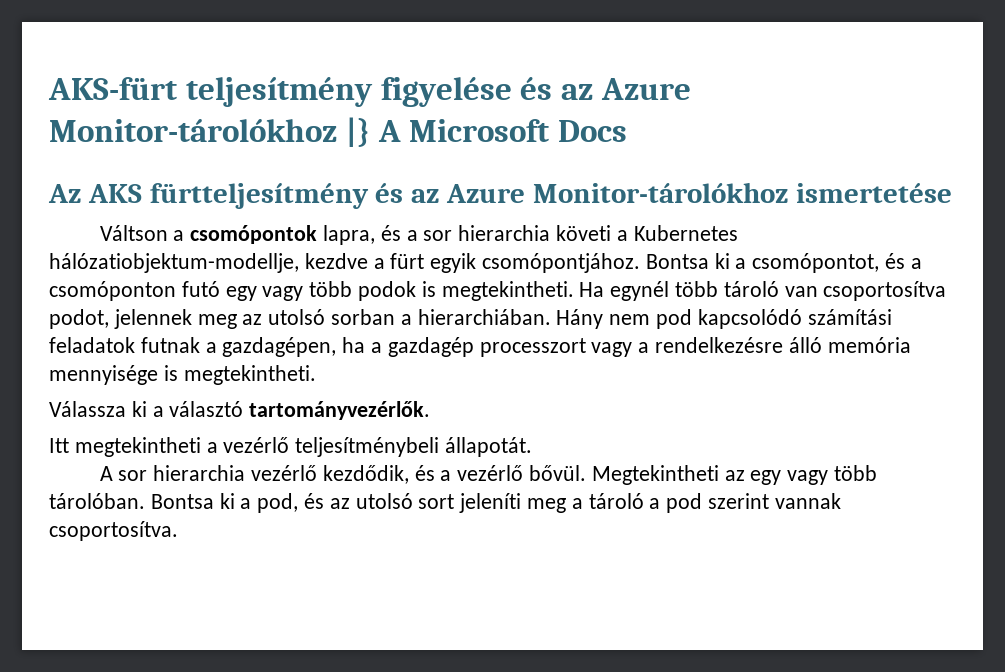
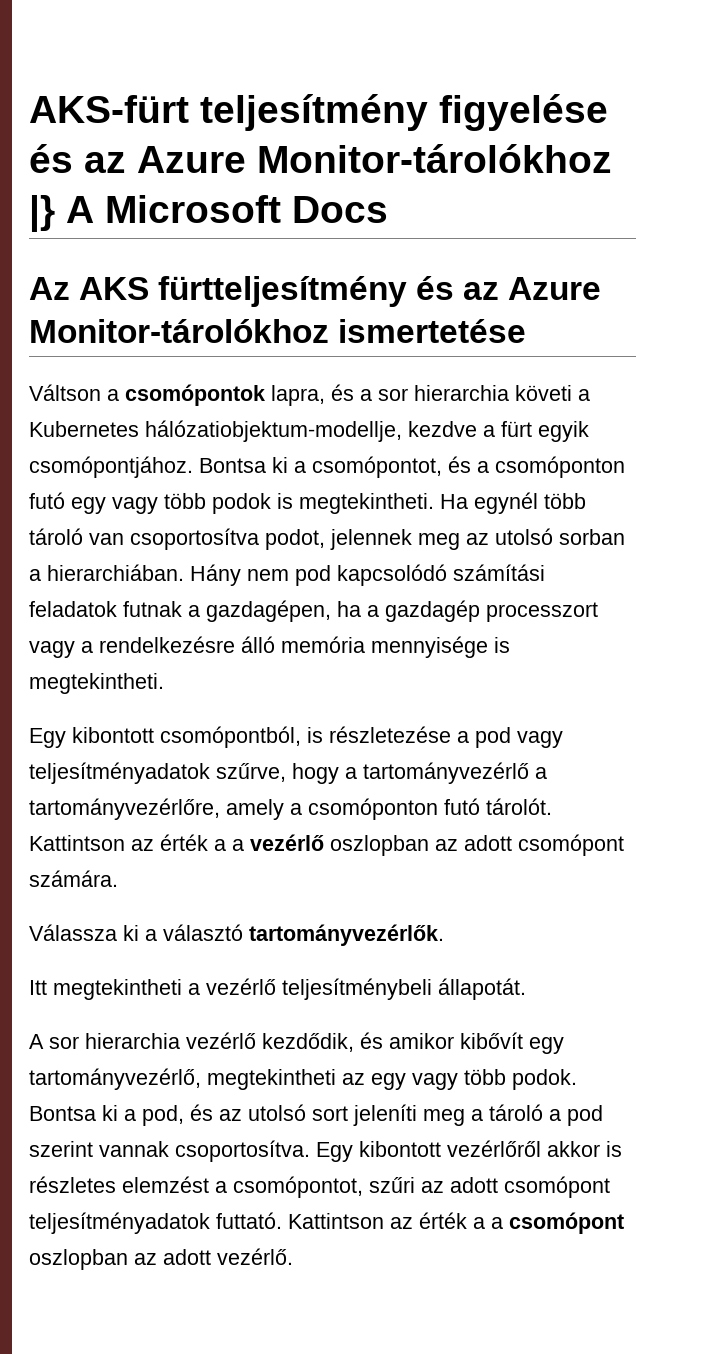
(316, 375) none -> [29,726,563,748] [29,762,547,784] [29,798,552,820] [29,834,624,856] [29,870,118,887] // Egy kibontott csomópontból, is részletezése a pod vagy teljesítményadatok szűrve, hogy a tartományvezérlő a tartományvezérlőre, amely a csomóponton futó tárolót. Kattintson az érték a a vezérlő oszlopban az adott csomópont számára.
[440,465,719,485] a vezérlő bővül. Megtekintheti -> [389,1032,564,1054] [29,1068,336,1090] amikor kibővít egy tartományvezérlő, megtekintheti
[49,493,145,509] tárolóban. -> [512,1069,577,1090] podok.
(178, 531) none -> [316,1140,622,1162] [29,1176,610,1198] [29,1212,624,1234] [29,1248,293,1270] Egy kibontott vezérlőről akkor is részletes elemzést a csomópontot, szűri az adott csomópont teljesítményadatok futtató. Kattintson az érték a a csomópont oszlopban az adott vezérlő.

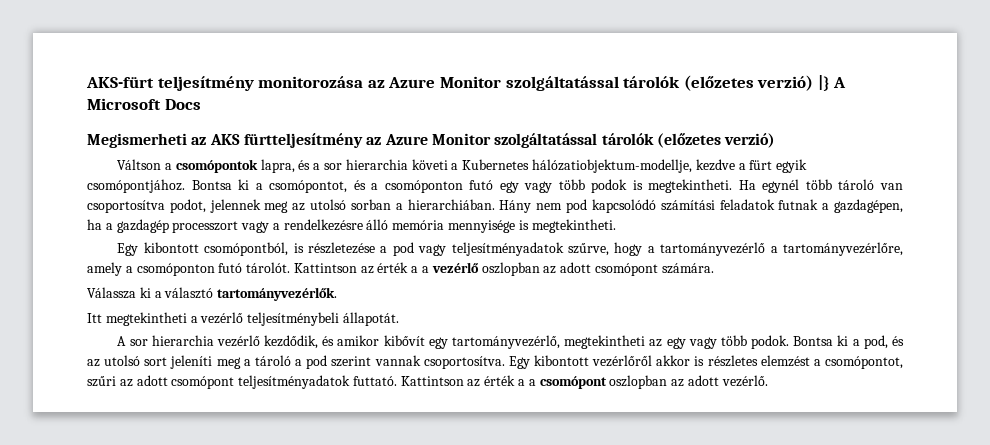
[439,94,608,131] [29,144,612,173] figyelése és az Azure Monitor-tárolókhoz -> [258,75,814,91] monitorozása az Azure Monitor szolgáltatással tárolók (előzetes verzió)
[29,277,70,300] Az -> [87,133,207,148] Megismerheti az
[416,276,602,300] [29,319,527,343] és az Azure Monitor-tárolókhoz ismertetése -> [366,133,776,148] az Azure Monitor szolgáltatással tárolók (előzetes verzió)

